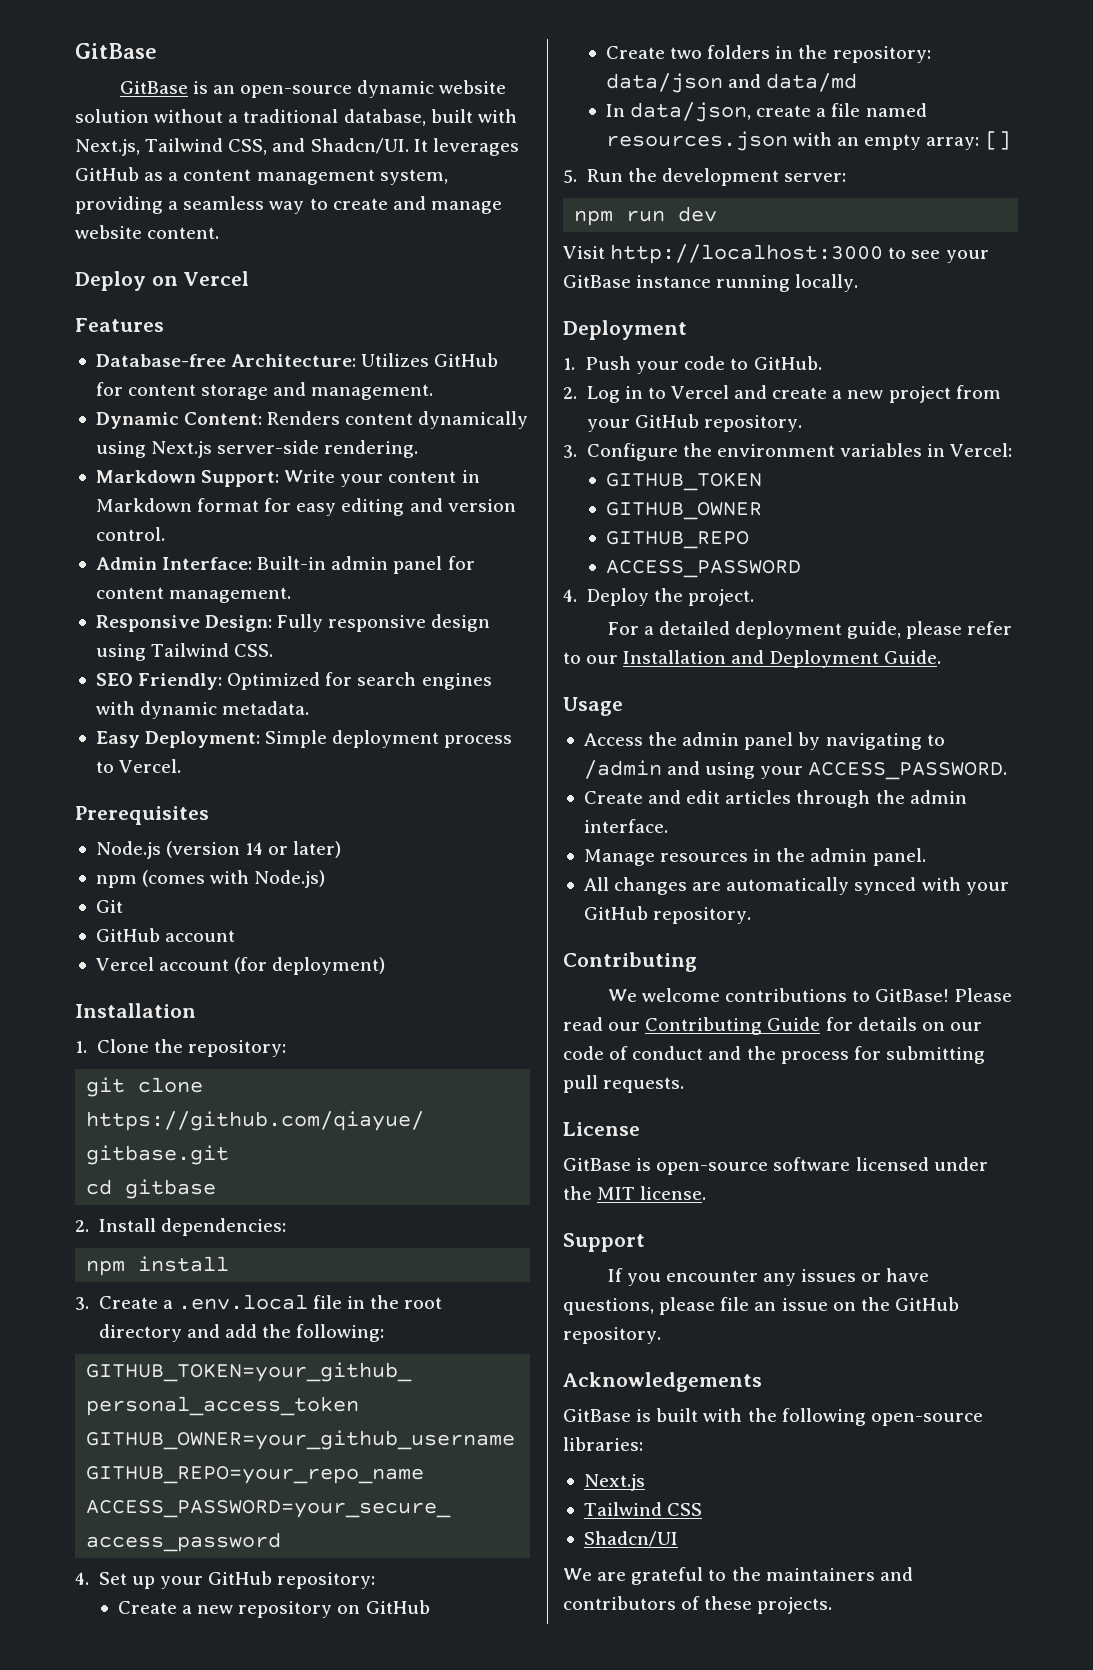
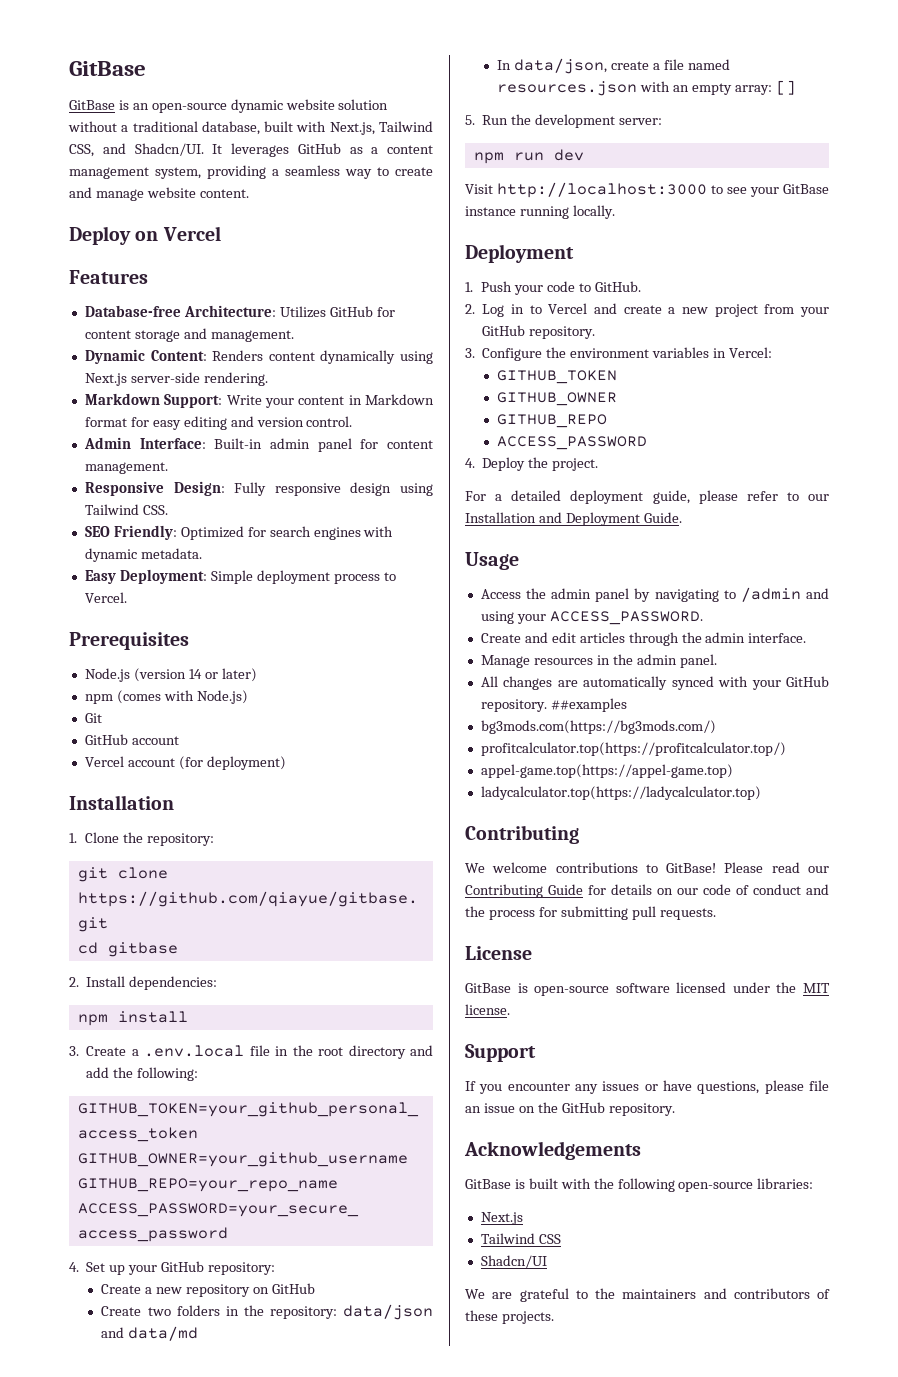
(752, 915) none -> [550,698,627,712] [480,720,716,734] [480,742,786,756] [480,764,733,778] [480,786,761,800] ##examples // bg3mods.com(https://bg3mods.com/) // profitcalculator.top(https://profitcalculator.top/) // appel-game.top(https://appel-game.top) // ladycalculator.top(https://ladycalculator.top)

